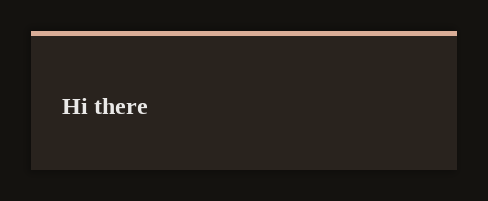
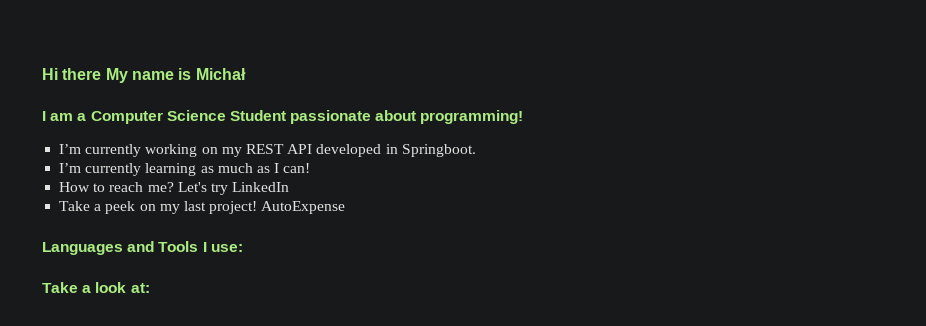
(149, 106) none -> [105,68,246,83] [42,110,524,124] [59,144,476,157] [59,163,311,176] [59,182,290,195] [59,201,346,214] [42,241,243,255] [42,282,150,293] My name is Michał // I am a Computer Science Student passionate about programming! // I’m currently working on my REST API developed in Springboot. // I’m currently learning as much as I can! // How to reach me? Let's try LinkedIn // Take a peek on my last project! AutoExpense // Languages and Tools I use: // Take a look at:

